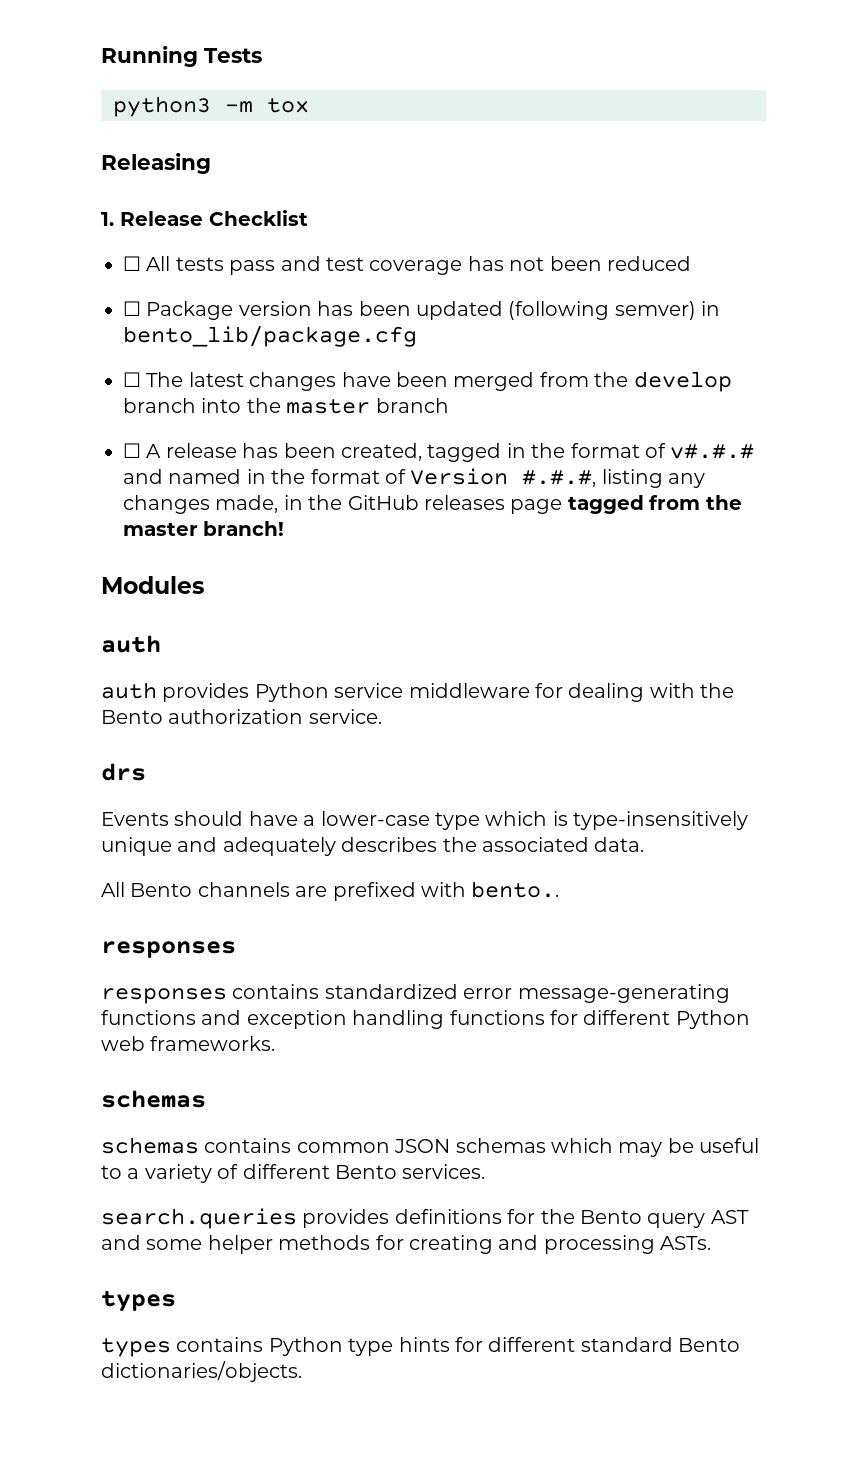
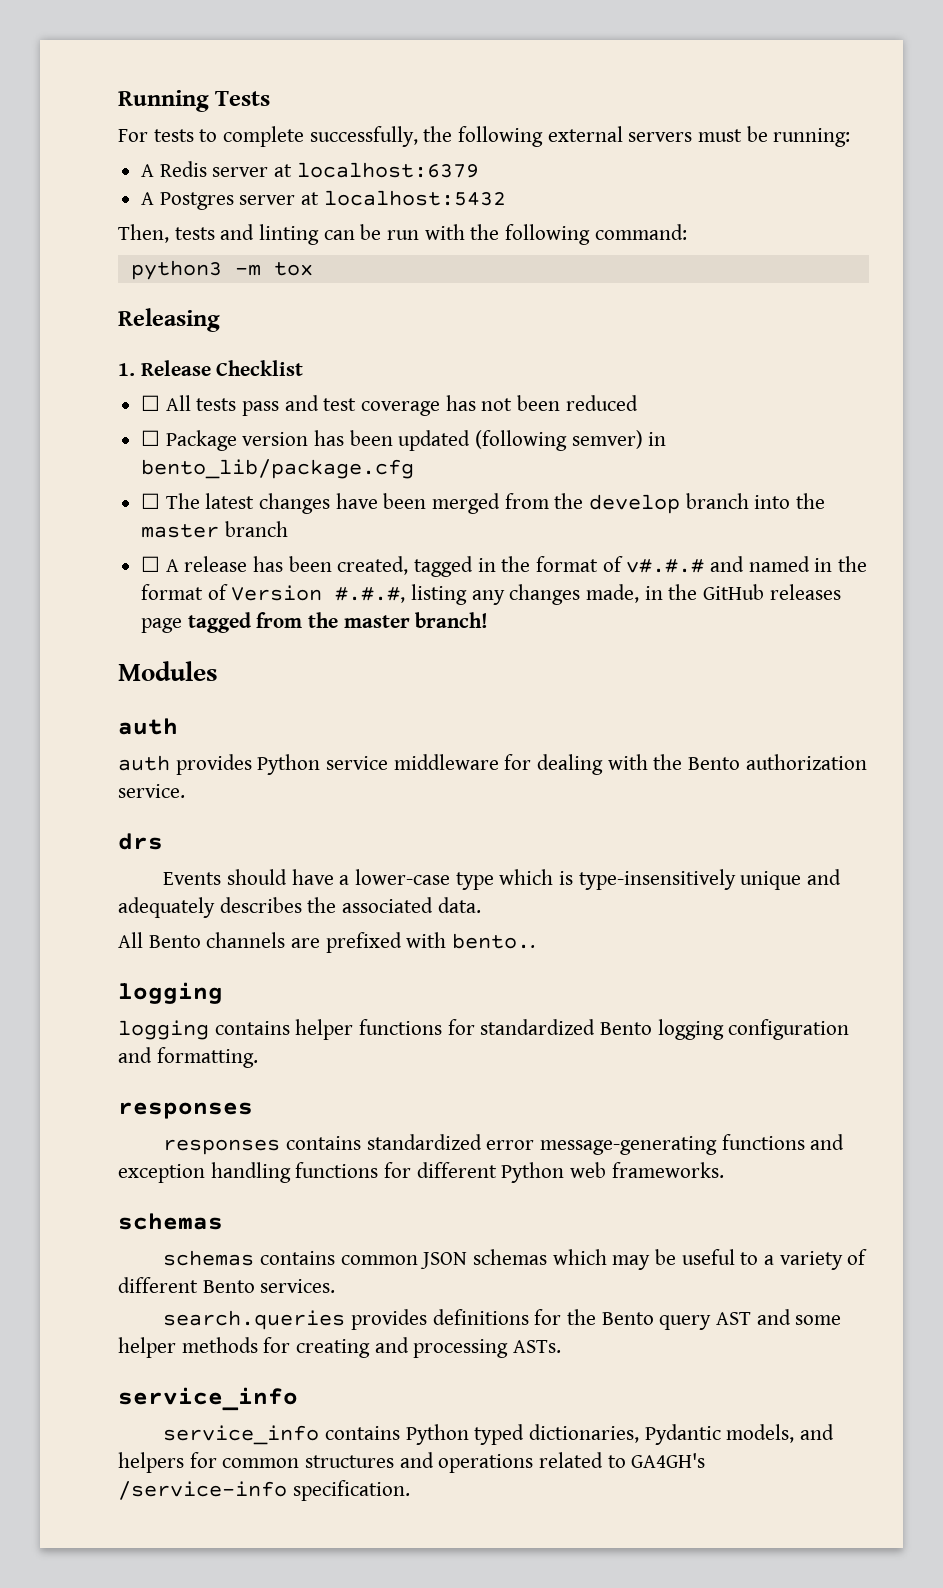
(262, 55) none -> [118,126,851,147] [141,161,479,178] [141,190,506,210] [118,224,687,245] // For tests to complete successfully, the following external servers must be running: // A Redis server at localhost:6379 // A Postgres server at localhost:5432 // Then, tests and linting can be run with the following command:
(560, 889) none -> [118,982,223,1004] [118,1019,850,1040] [118,1047,258,1068] // logging // logging contains helper functions for standardized Bento logging configuration and formatting.
[101,1290,176,1312] [101,1337,741,1357] [101,1361,302,1382] types // types contains Python type hints for different standard Bento dictionaries/objects. -> [118,1387,298,1411] [163,1424,834,1445] [118,1452,706,1473] [118,1480,410,1501] service_info // service_info contains Python typed dictionaries, Pydantic models, and helpers for common structures and operations related to GA4GH's /service-info specification.

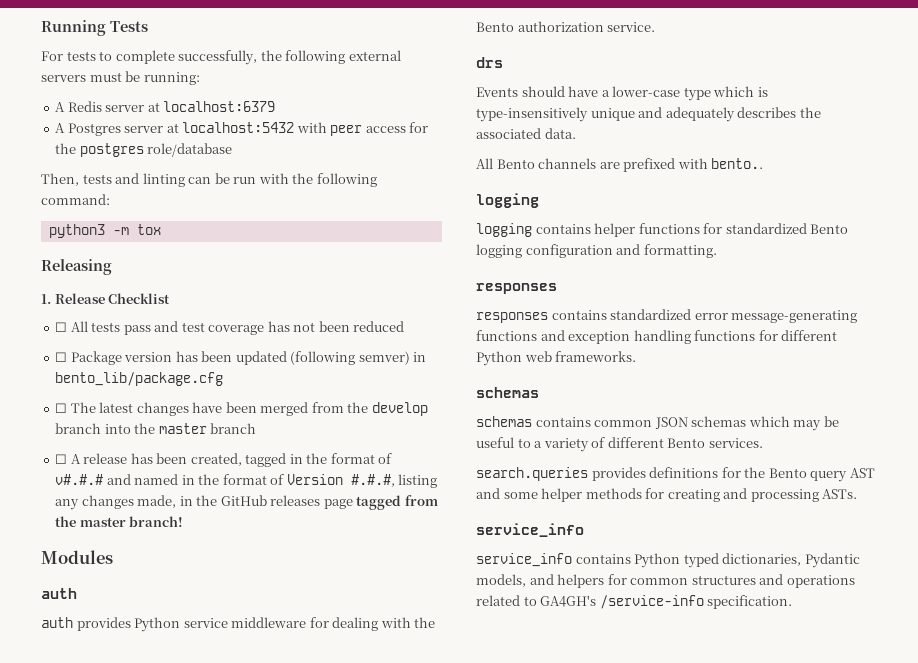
(506, 198) none -> [296,122,429,136] [55,143,233,157] with peer access for the postgres role/database

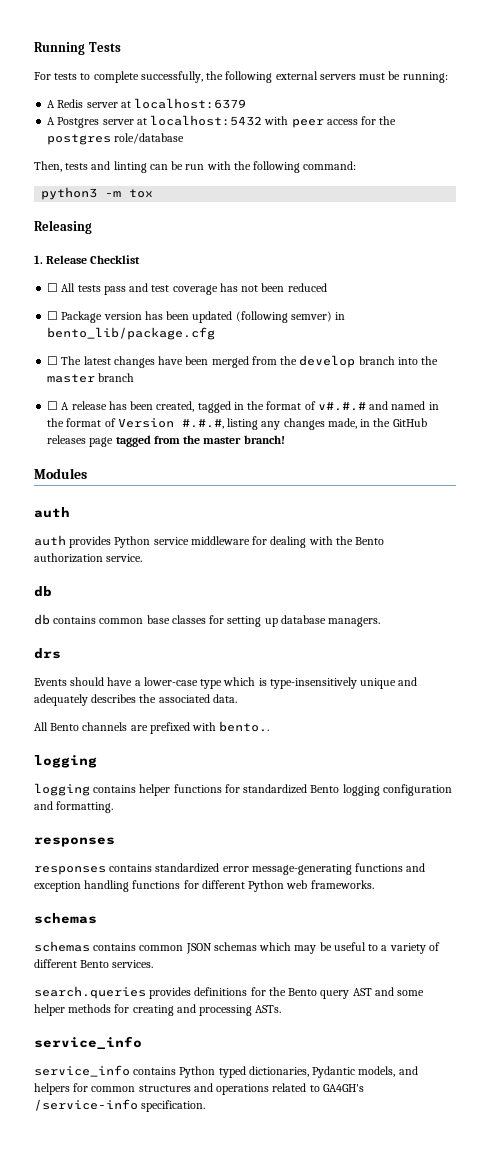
(656, 27) none -> [34,586,52,597] [34,614,381,627] // db // db contains common base classes for setting up database managers.

